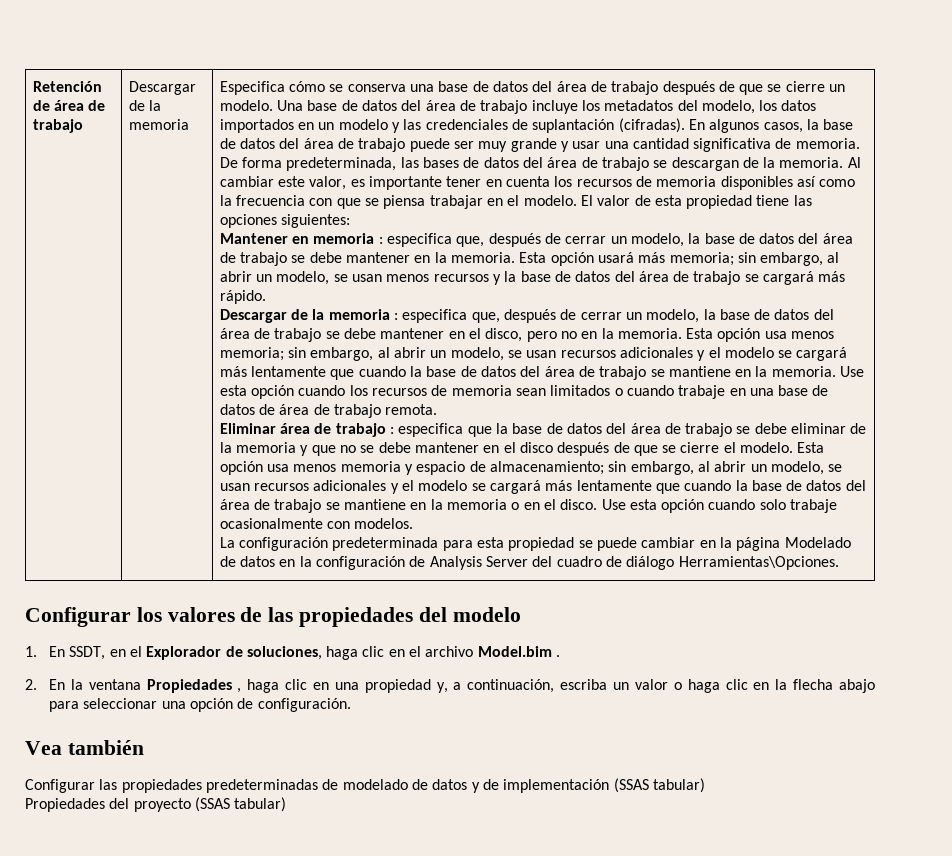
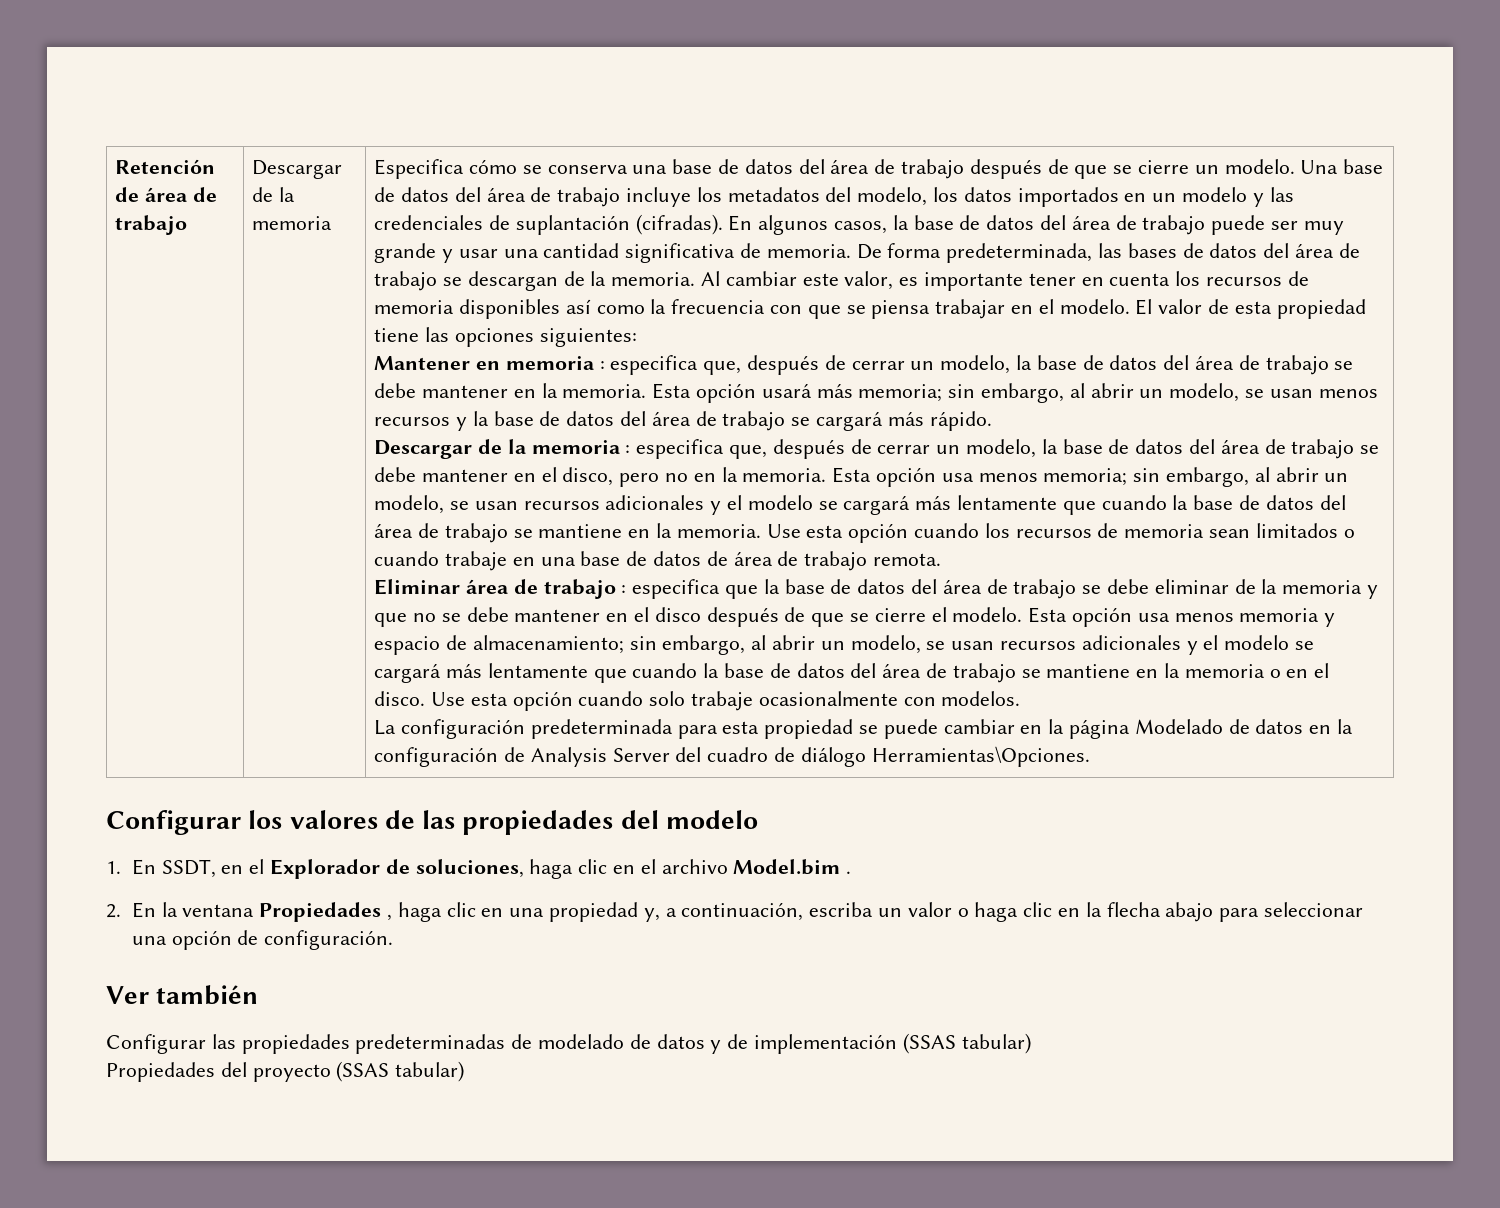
[25,741,62,755] Vea -> [106,986,149,1004] Ver

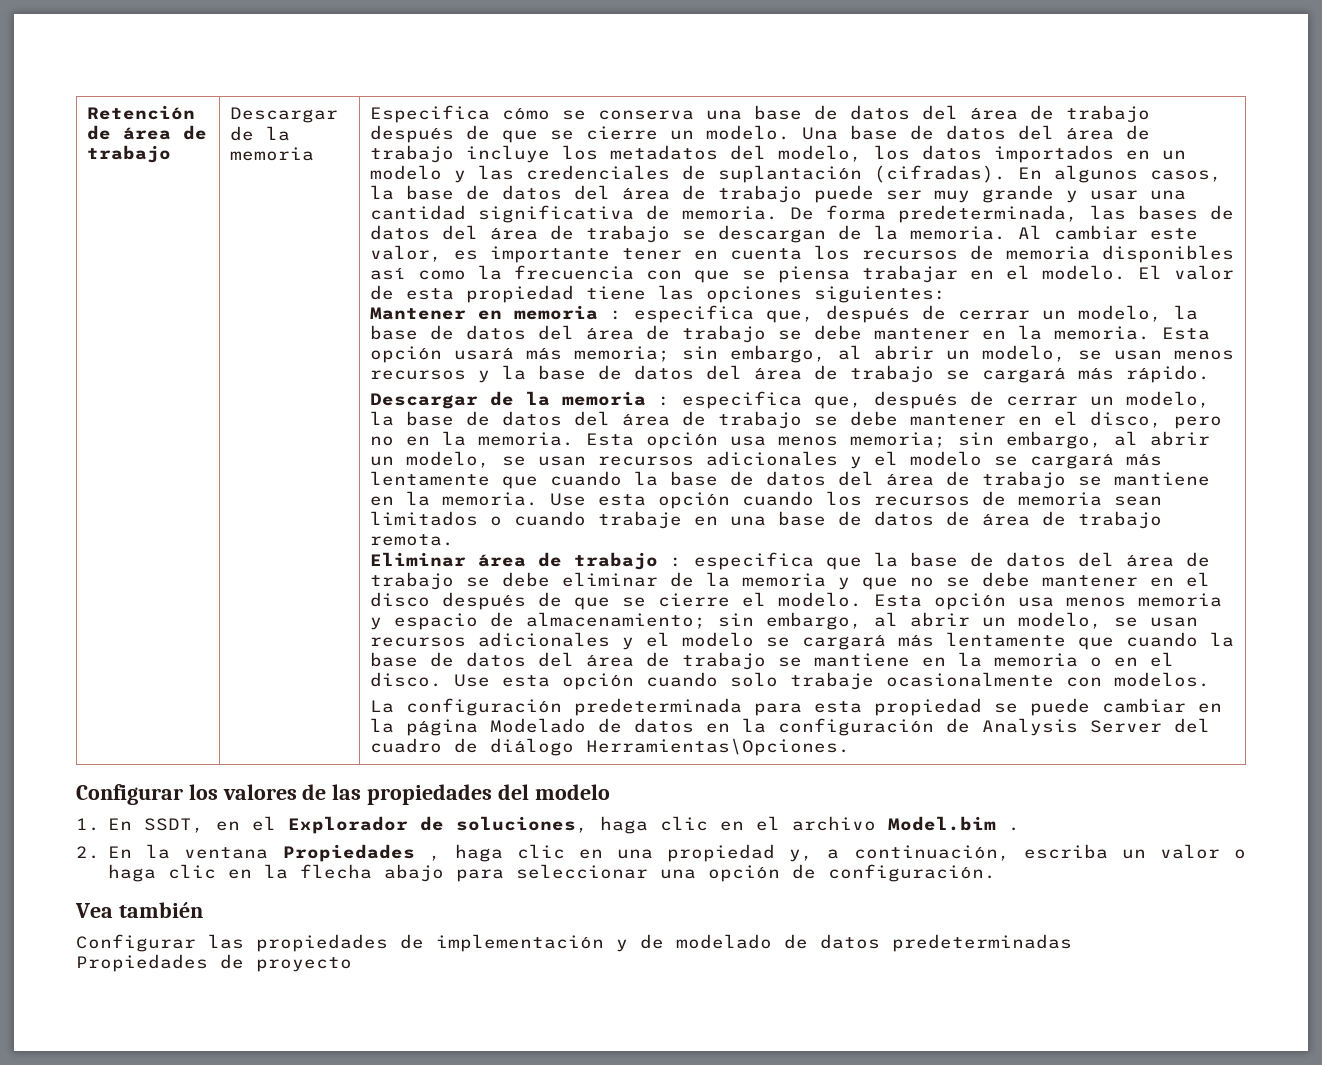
[106,986,149,1004] Ver -> [75,903,113,918] Vea
[355,1034,506,1054] predeterminadas -> [400,934,628,952] de implementación y
[710,1033,1031,1054] [106,1061,465,1082] y de implementación (SSAS tabular) // Propiedades del proyecto (SSAS tabular) -> [892,934,1072,952] [76,954,352,972] predeterminadas // Propiedades de proyecto

